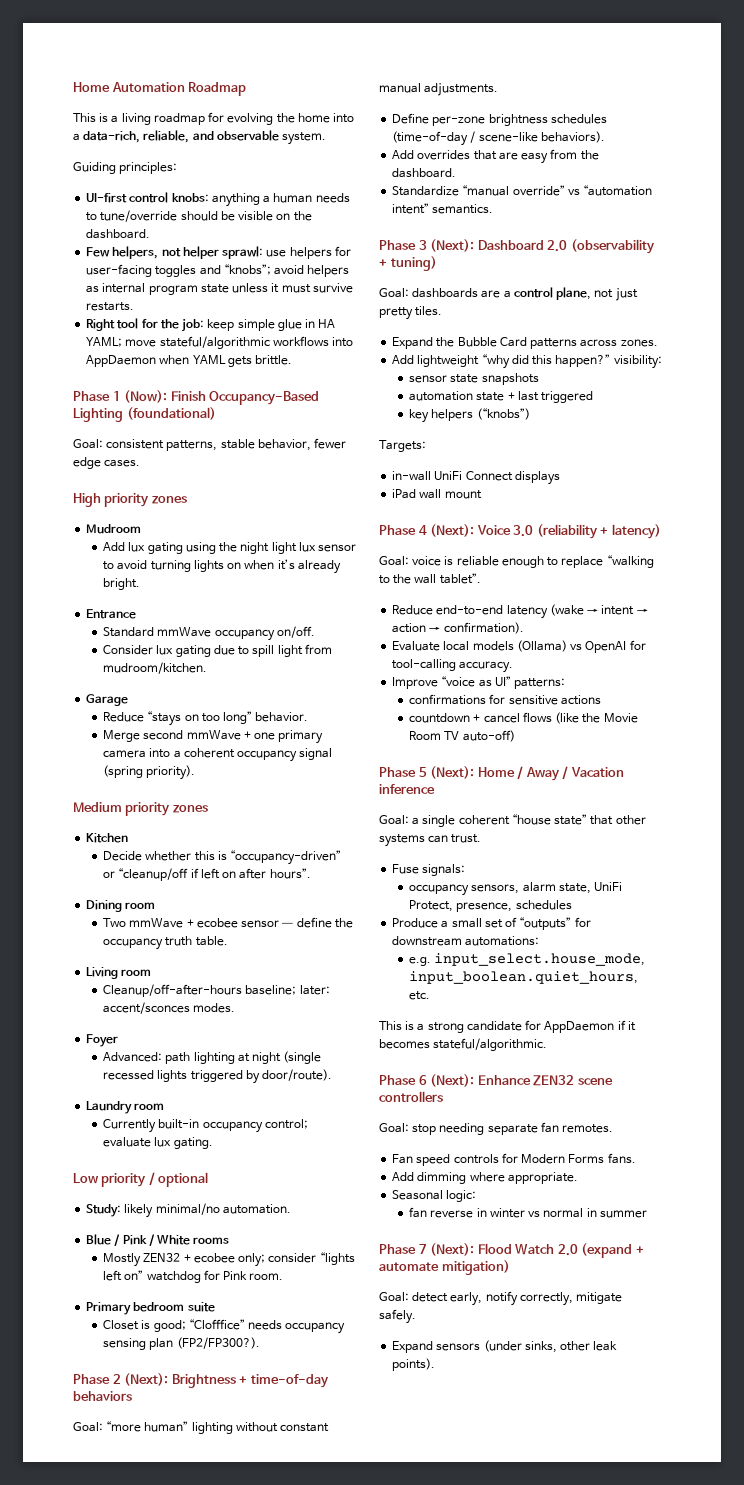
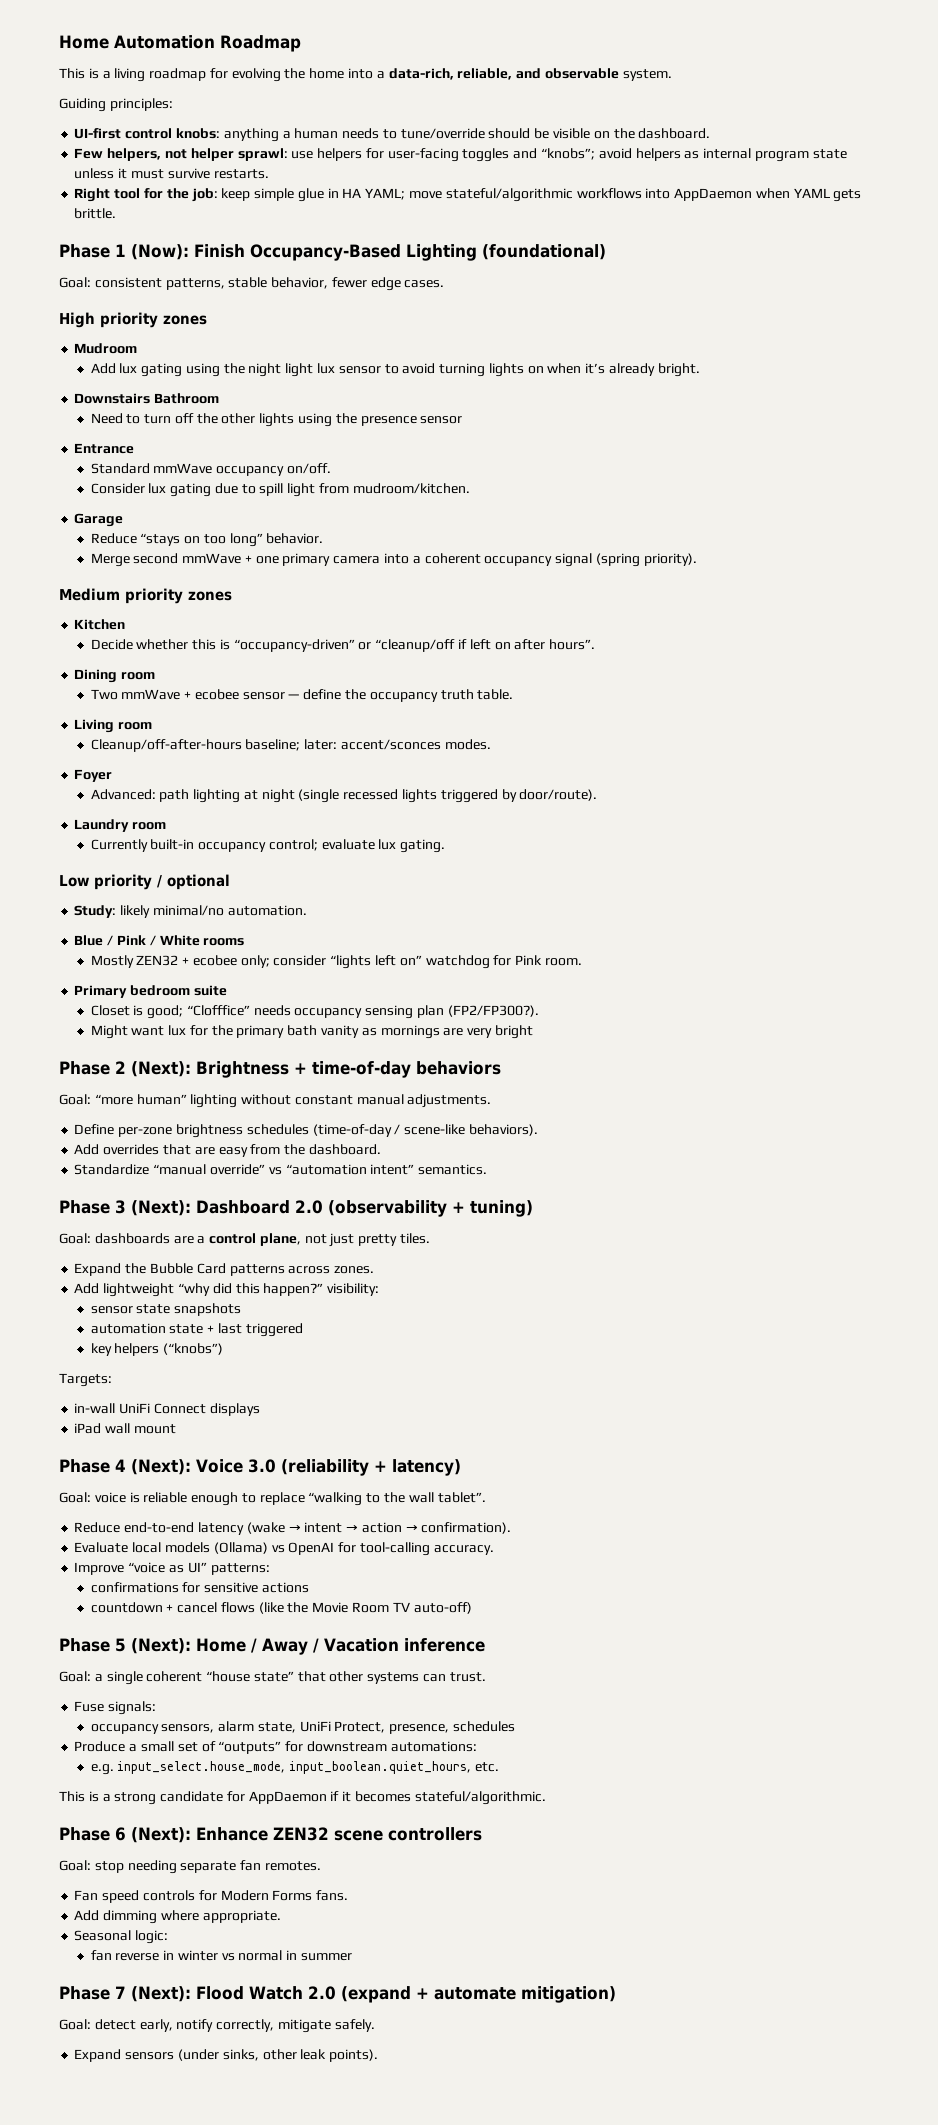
(141, 584) none -> [74,393,220,404] [90,413,463,427] // Downstairs Bathroom // Need to turn off the other lights using the presence sensor
(260, 1343) none -> [90,1025,533,1039] // Might want lux for the primary bath vanity as mornings are very bright

